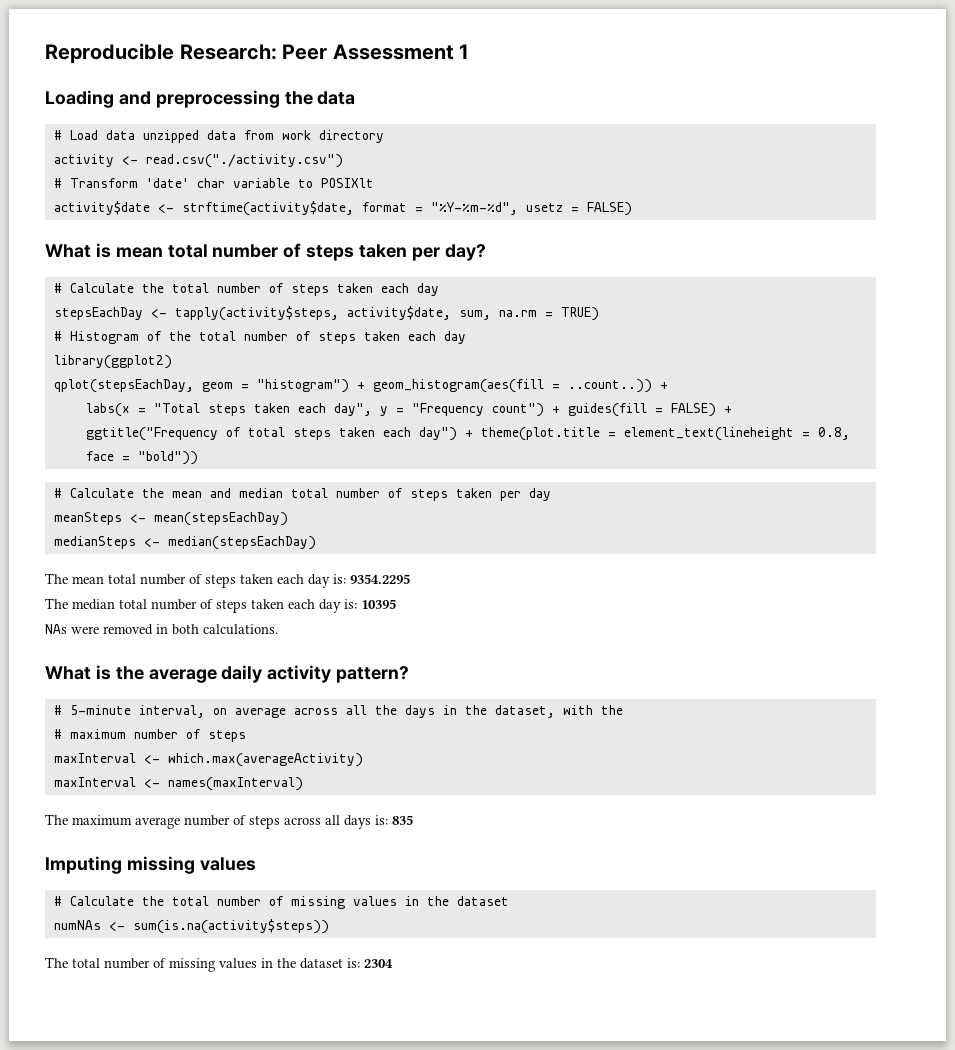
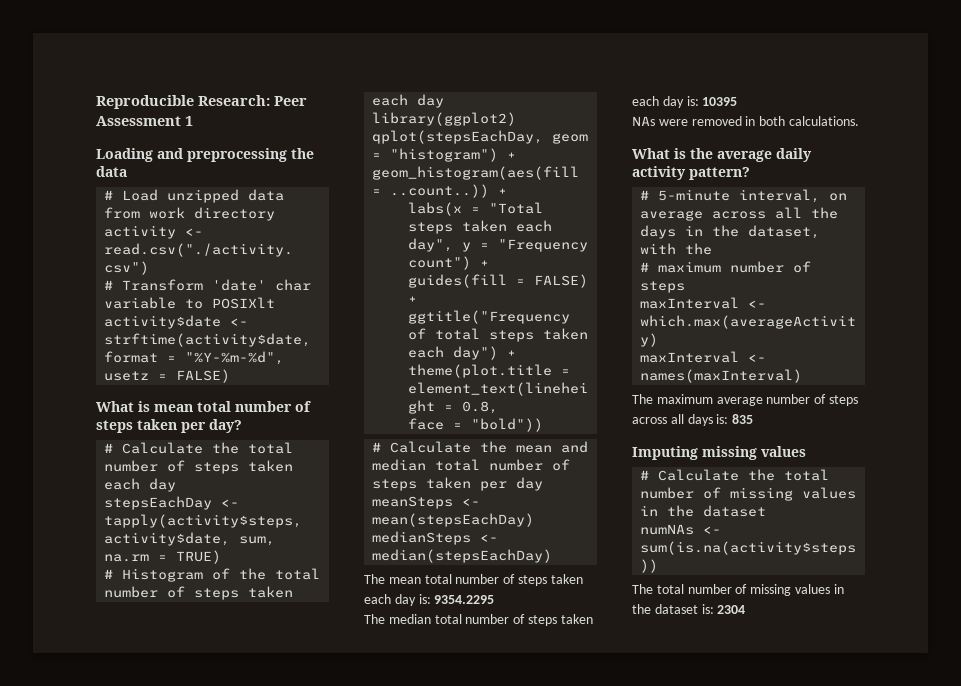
[105,130,135,140] data -> (159, 195) none

